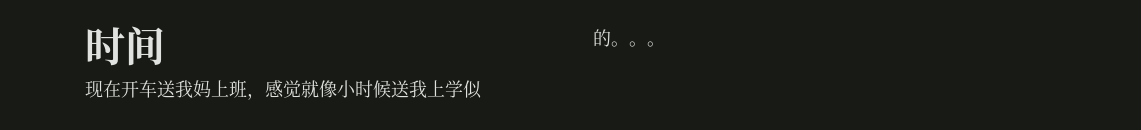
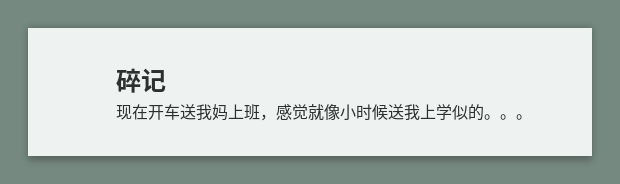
[85,26,165,66] 时间 -> [116,68,166,93] 碎记

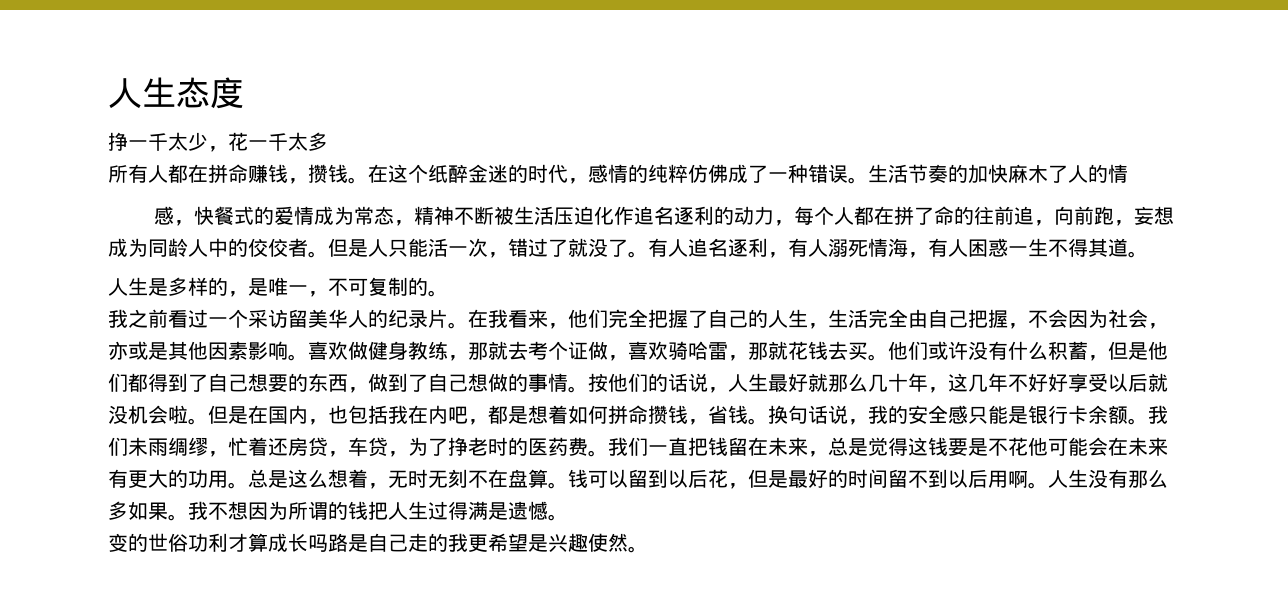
[116,68,166,93] [116,104,516,121] 碎记 // 现在开车送我妈上班，感觉就像小时候送我上学似的。。 -> [108,77,244,109] [108,132,328,152] [108,164,1128,184] [154,206,1175,226] [108,238,1148,258] [108,277,448,297] [108,309,1168,329] [108,341,1168,361] [108,373,1168,393] [108,405,1168,425] [108,437,1168,457] [108,469,1168,489] [108,501,568,521] [108,533,628,552] 人生态度 // 挣一千太少，花一千太多 // 所有人都在拼命赚钱，攒钱。在这个纸醉金迷的时代，感情的纯粹仿佛成了一种错误。生活节奏的加快麻木了人的情 // 感，快餐式的爱情成为常态，精神不断被生活压迫化作追名逐利的动力，每个人都在拼了命的往前追，向前跑，妄想成为同龄人中的佼佼者。但是人只能活一次，错过了就没了。有人追名逐利，有人溺死情海，有人困惑一生不得其道。 // 人生是多样的，是唯一，不可复制的。 // 我之前看过一个采访留美华人的纪录片。在我看来，他们完全把握了自己的人生，生活完全由自己把握，不会因为社会，亦或是其他因素影响。喜欢做健身教练，那就去考个证做，喜欢骑哈雷，那就花钱去买。他们或许没有什么积蓄，但是他们都得到了自己想要的东西，做到了自己想做的事情。按他们的话说，人生最好就那么几十年，这几年不好好享受以后就没机会啦。但是在国内，也包括我在内吧，都是想着如何拼命攒钱，省钱。换句话说，我的安全感只能是银行卡余额。我们未雨绸缪，忙着还房贷，车贷，为了挣老时的医药费。我们一直把钱留在未来，总是觉得这钱要是不花他可能会在未来有更大的功用。总是这么想着，无时无刻不在盘算。钱可以留到以后花，但是最好的时间留不到以后用啊。人生没有那么多如果。我不想因为所谓的钱把人生过得满是遗憾。 // 变的世俗功利才算成长吗路是自己走的我更希望是兴趣使然

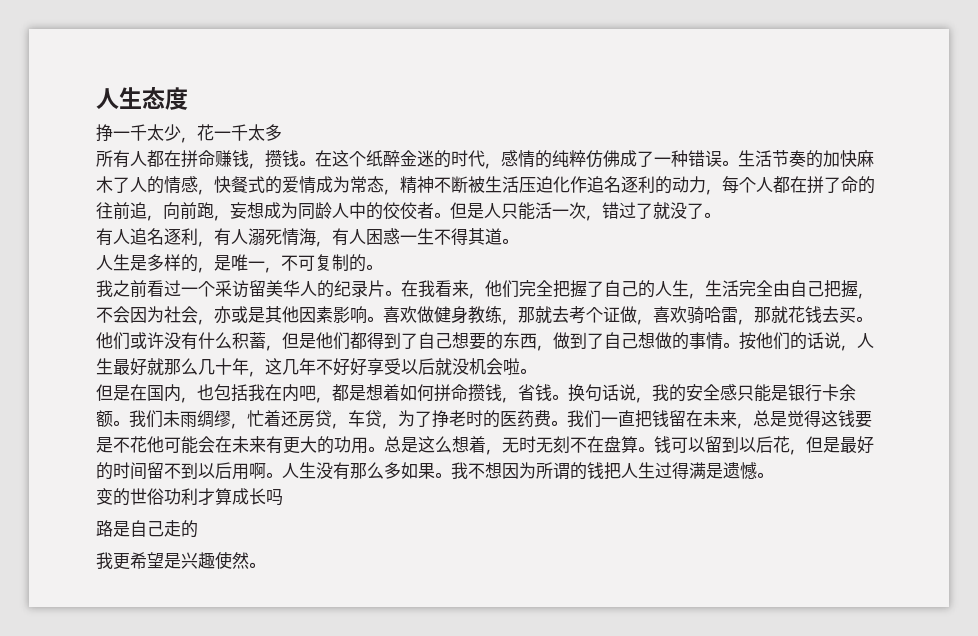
(1128, 173) // -> (181, 185) none
(648, 254) none -> (720, 215) //
(208, 421) none -> (536, 371) //
(328, 543) none -> (283, 497) //
(448, 542) none -> (198, 529) //

